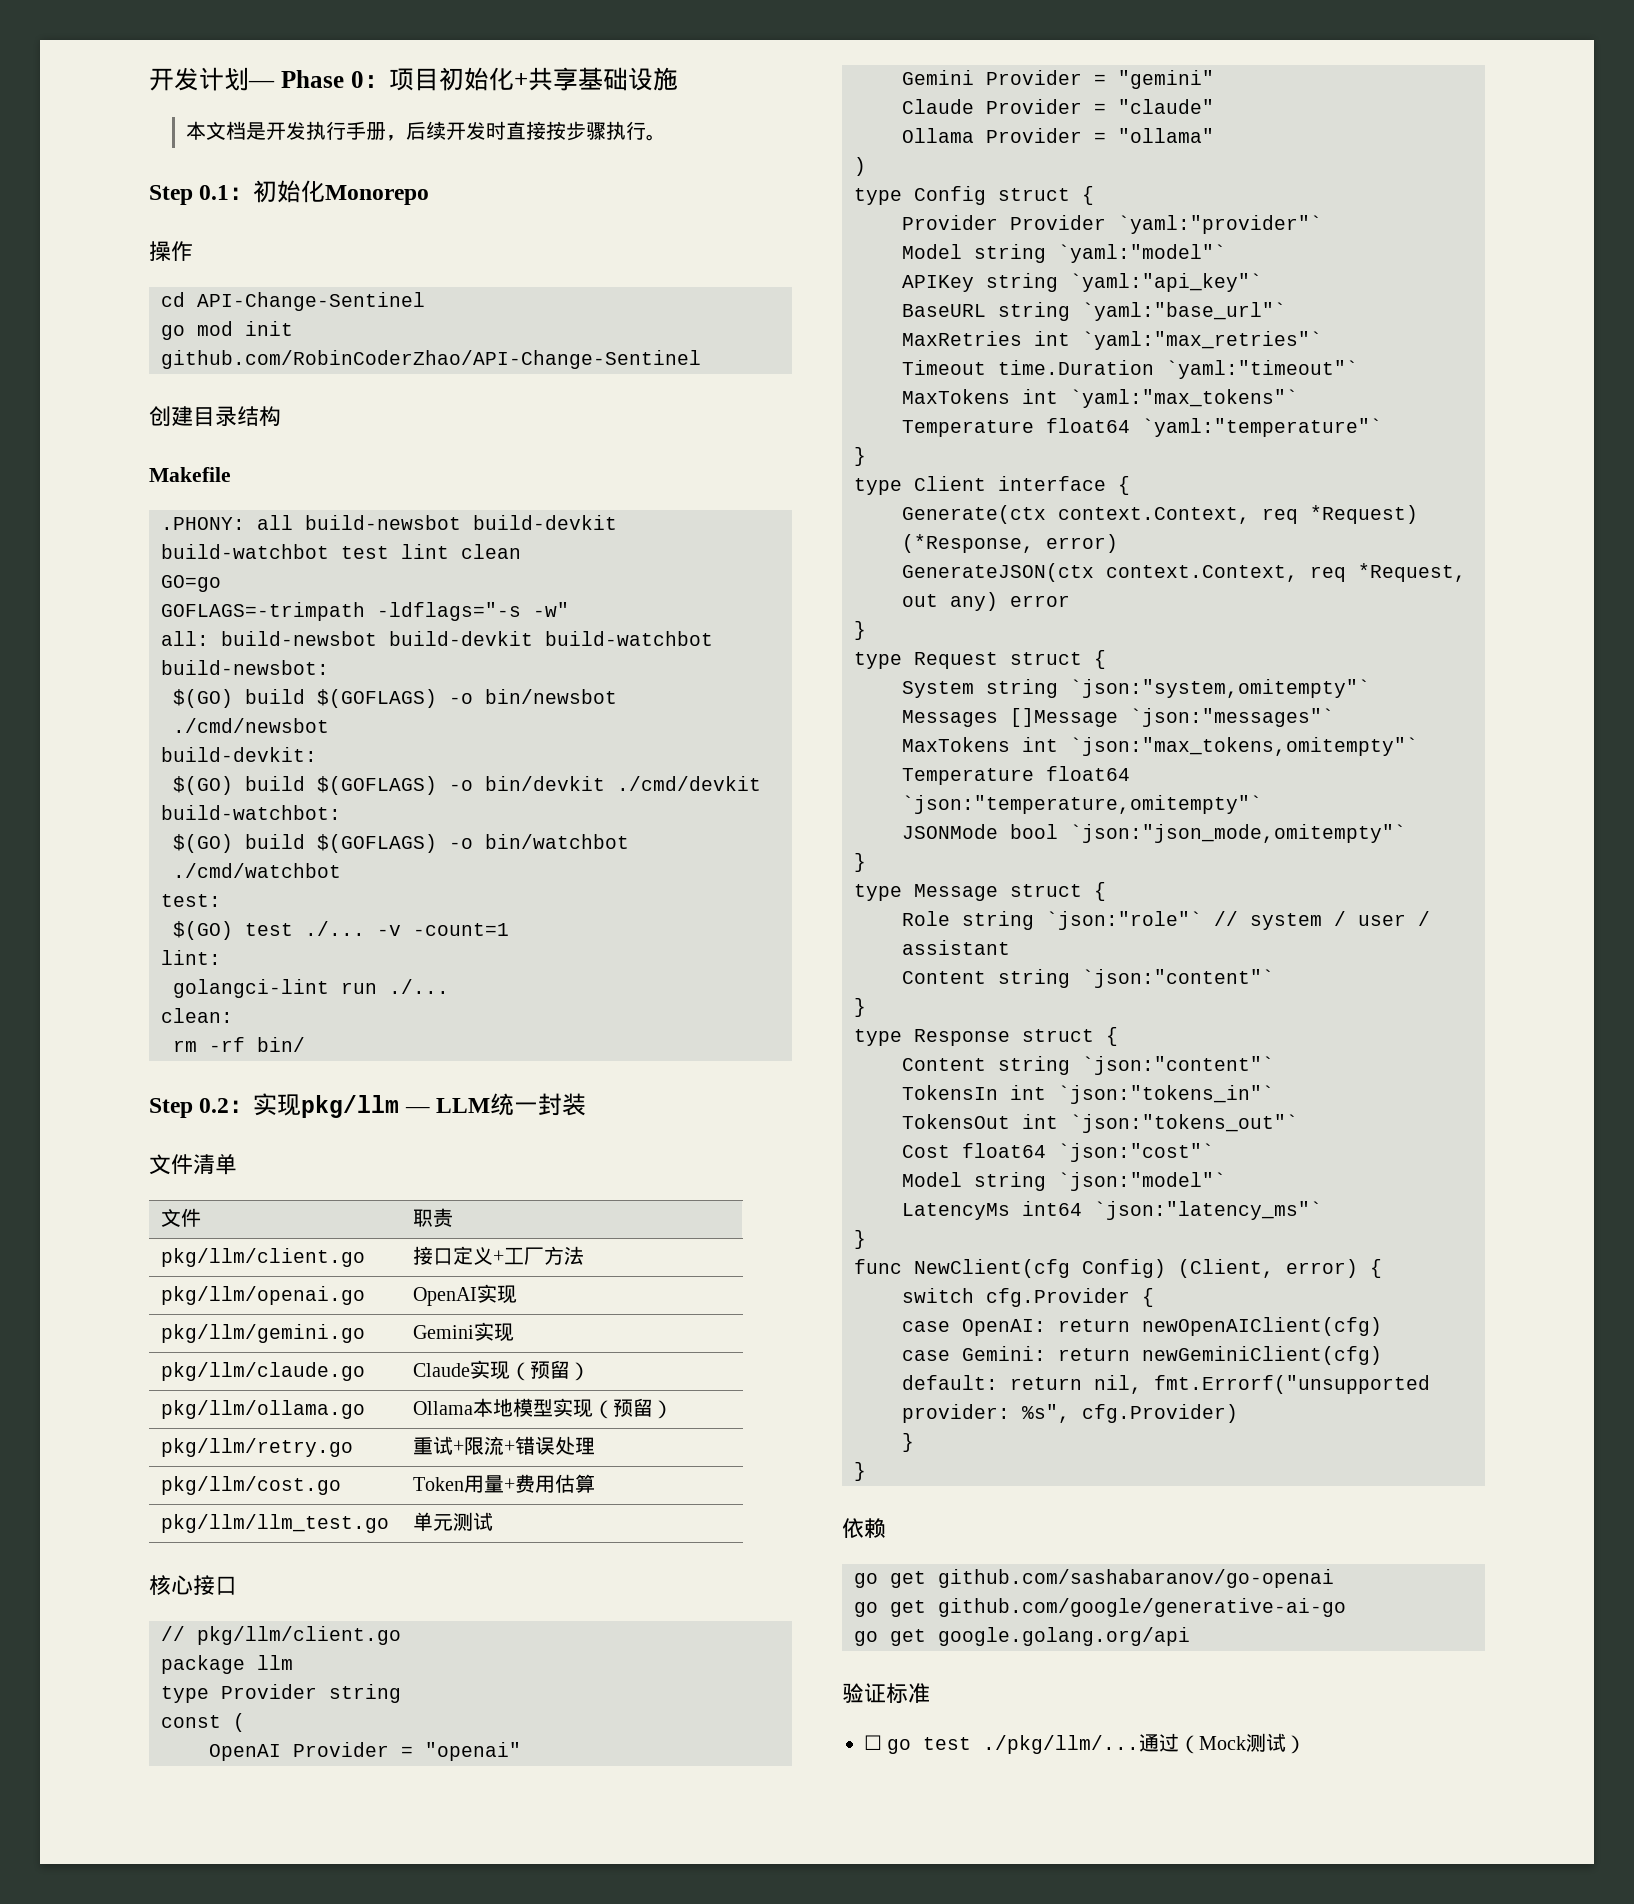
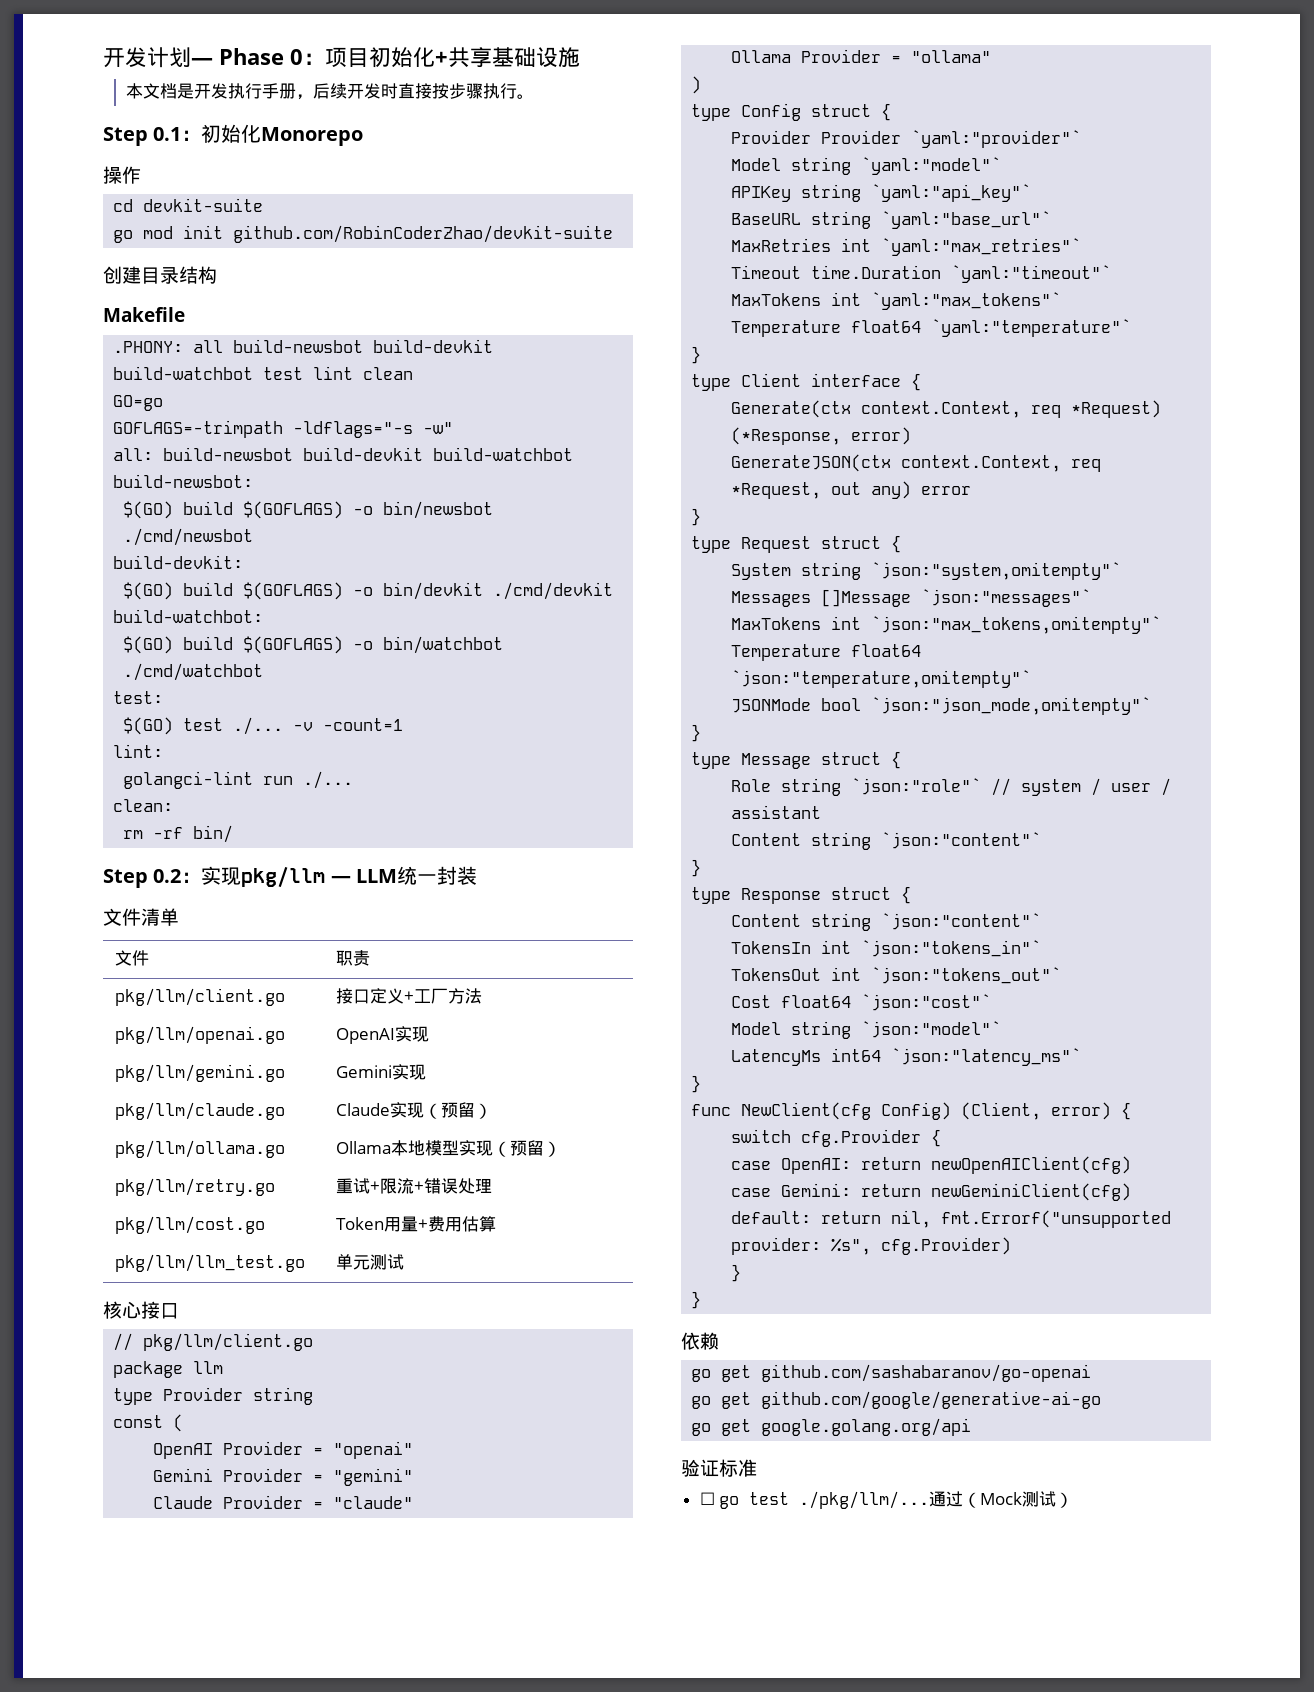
[197,292,425,311] API-Change-Sentinel -> [143,198,264,212] devkit-suite
[161,350,701,369] github.com/RobinCoderZhao/API-Change-Sentinel -> [233,225,614,243] github.com/RobinCoderZhao/devkit-suite

